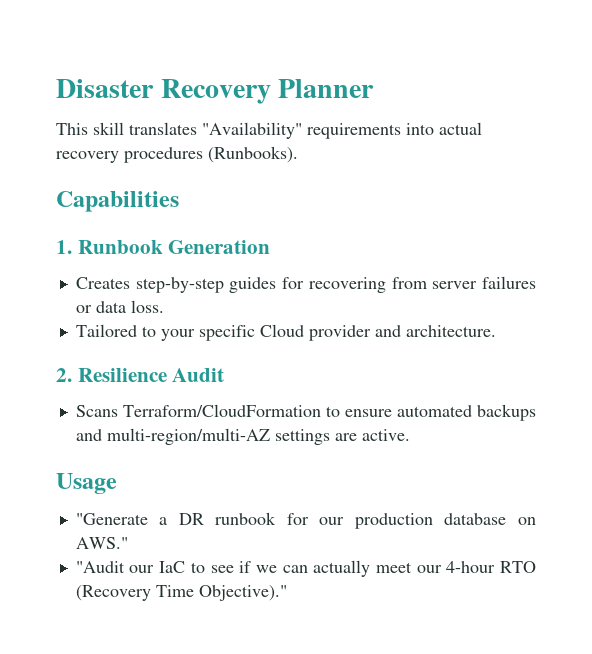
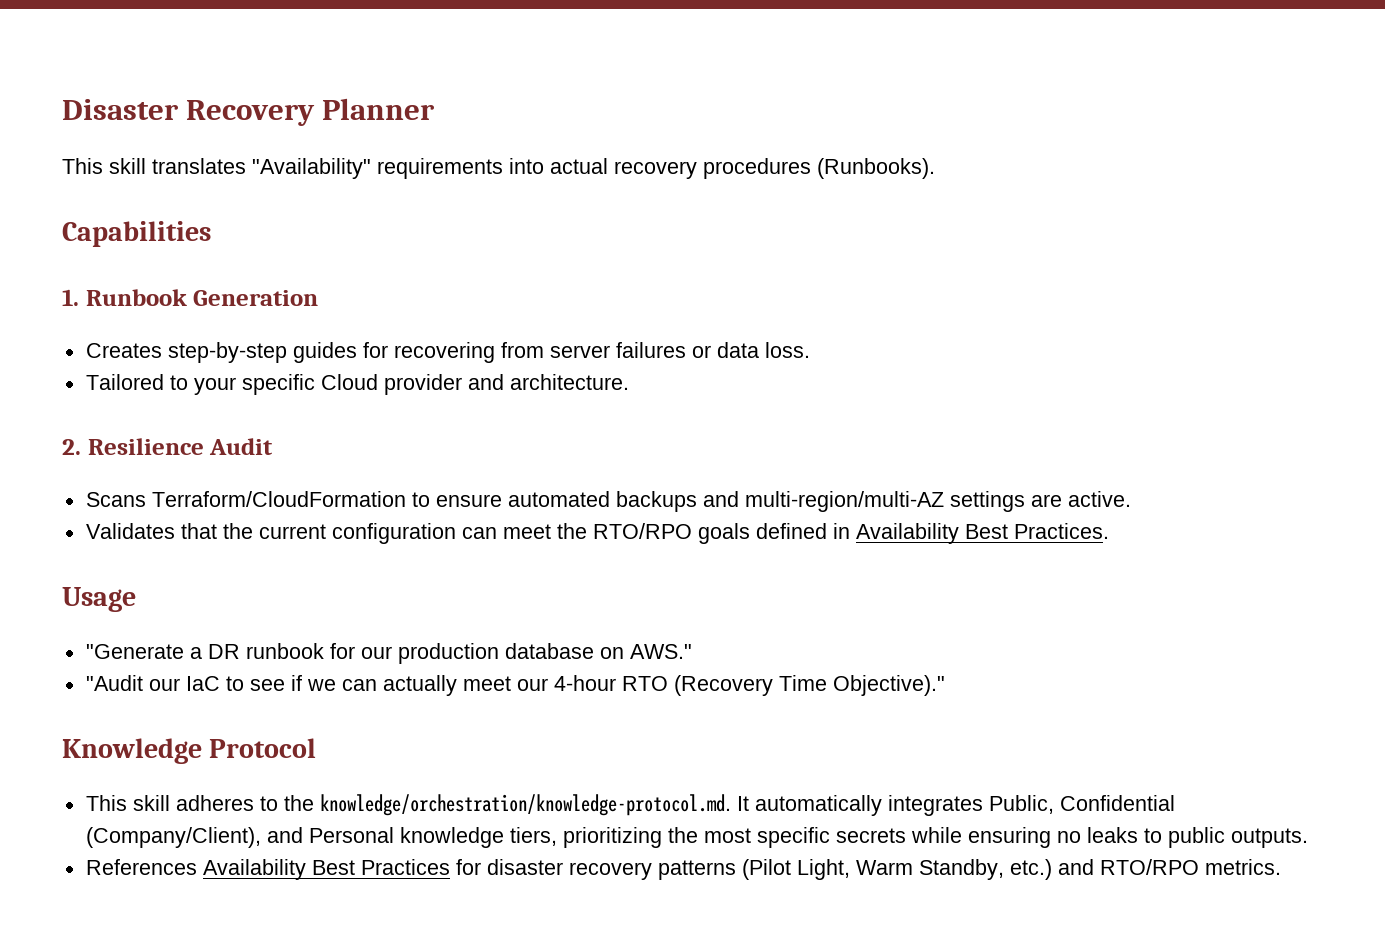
(410, 435) none -> [85,523,1109,544] // Validates that the current configuration can meet the RTO/RPO goals defined in Availability Best Practices.
(287, 593) none -> [62,738,317,764] [85,794,1175,816] [85,827,1308,848] [85,859,1281,880] // Knowledge Protocol // This skill adheres to the knowledge/orchestration/knowledge-protocol.md. It automatically integrates Public, Confidential (Company/Client), and Personal knowledge tiers, prioritizing the most specific secrets while ensuring no leaks to public outputs. // References Availability Best Practices for disaster recovery patterns (Pilot Light, Warm Standby, etc.) and RTO/RPO metrics.

